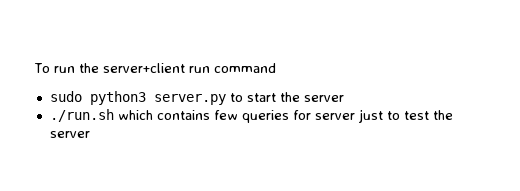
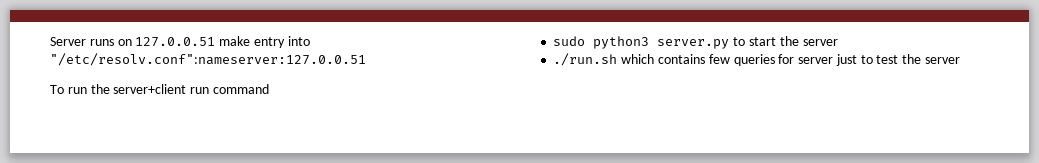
(34, 68) none -> [50,36,310,48] [50,53,366,66] Server runs on 127.0.0.51 make entry into "/etc/resolv.conf":nameserver:127.0.0.51 //

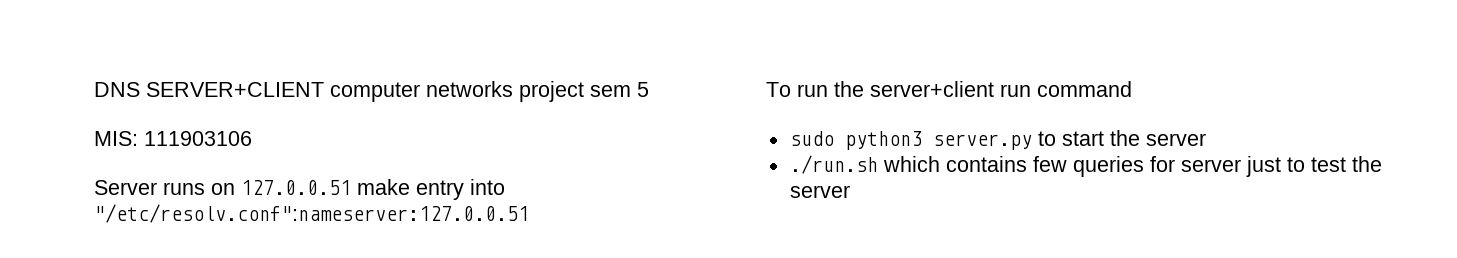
(50, 41) none -> [94,81,649,102] [94,131,252,146] DNS SERVER+CLIENT computer networks project sem 5 // MIS: 111903106 //

